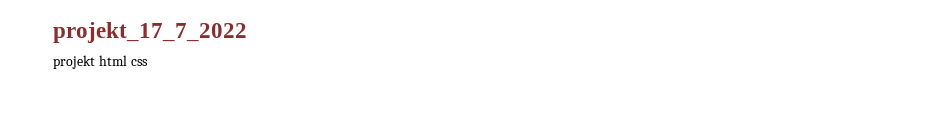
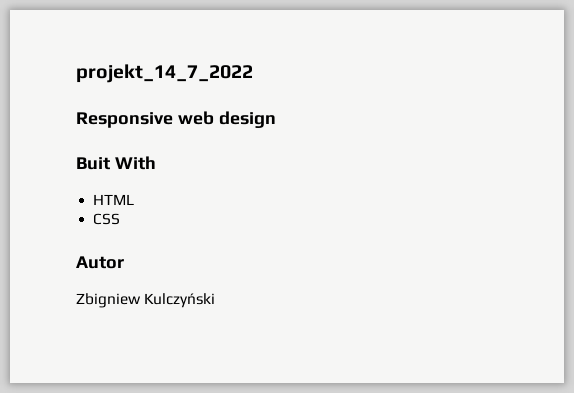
[53,22,247,43] [53,55,148,69] projekt_17_7_2022 // projekt html css -> [76,64,253,83] [76,111,276,128] [76,156,156,170] [93,194,135,205] [93,213,121,225] [76,256,124,269] [76,293,216,308] projekt_14_7_2022 // Responsive web design // Buit With // HTML // CSS // Autor // Zbigniew Kulczyński

